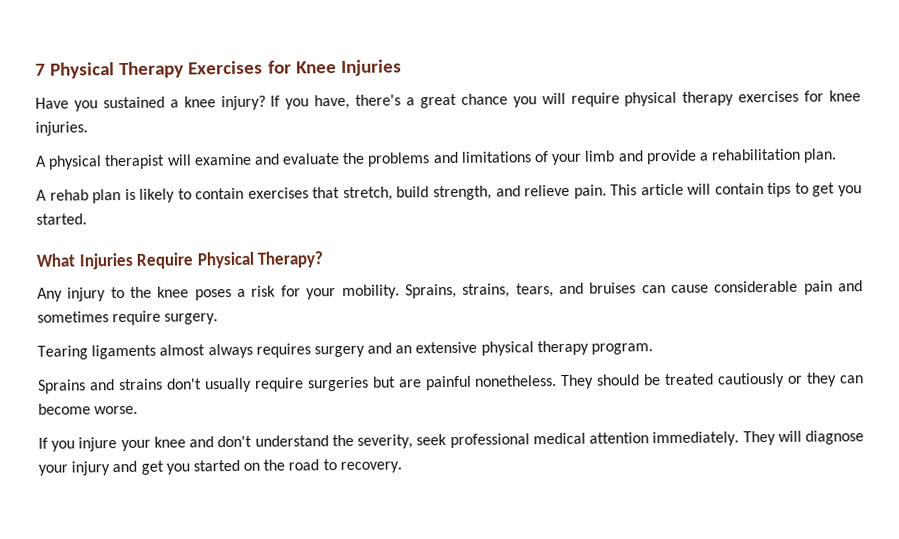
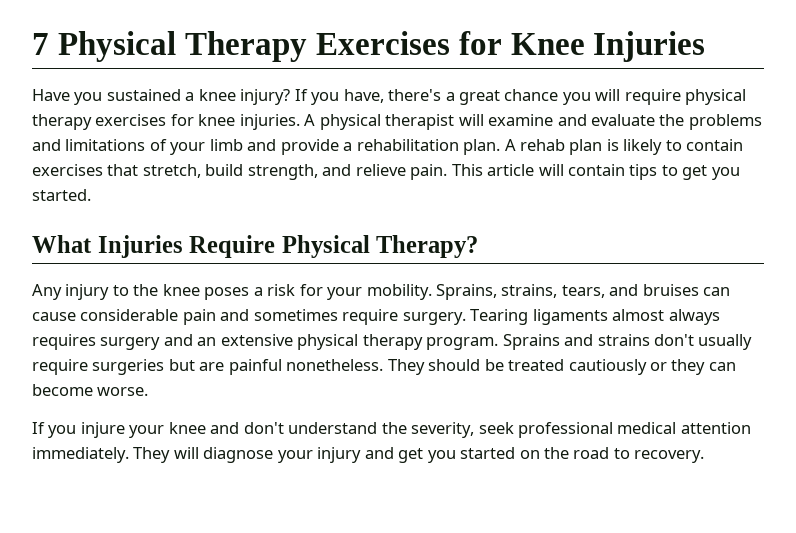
(88, 128) // -> (300, 122) none
(838, 155) // -> (501, 147) none
(219, 319) // -> (466, 318) none
(654, 349) // -> (499, 343) none

